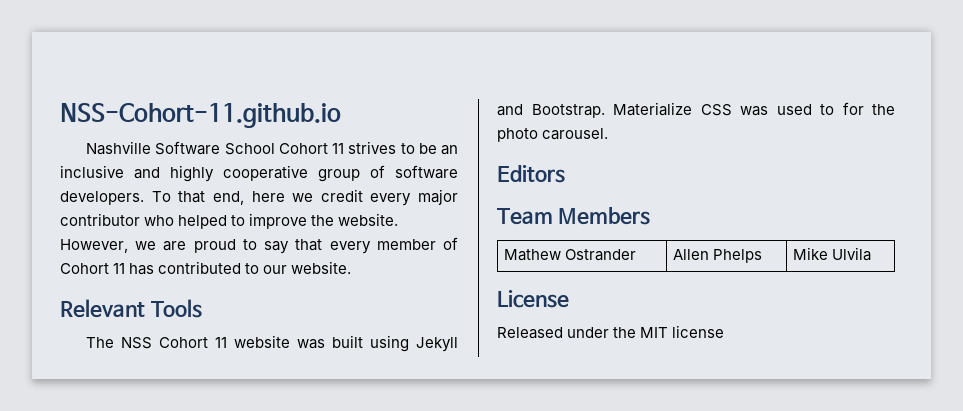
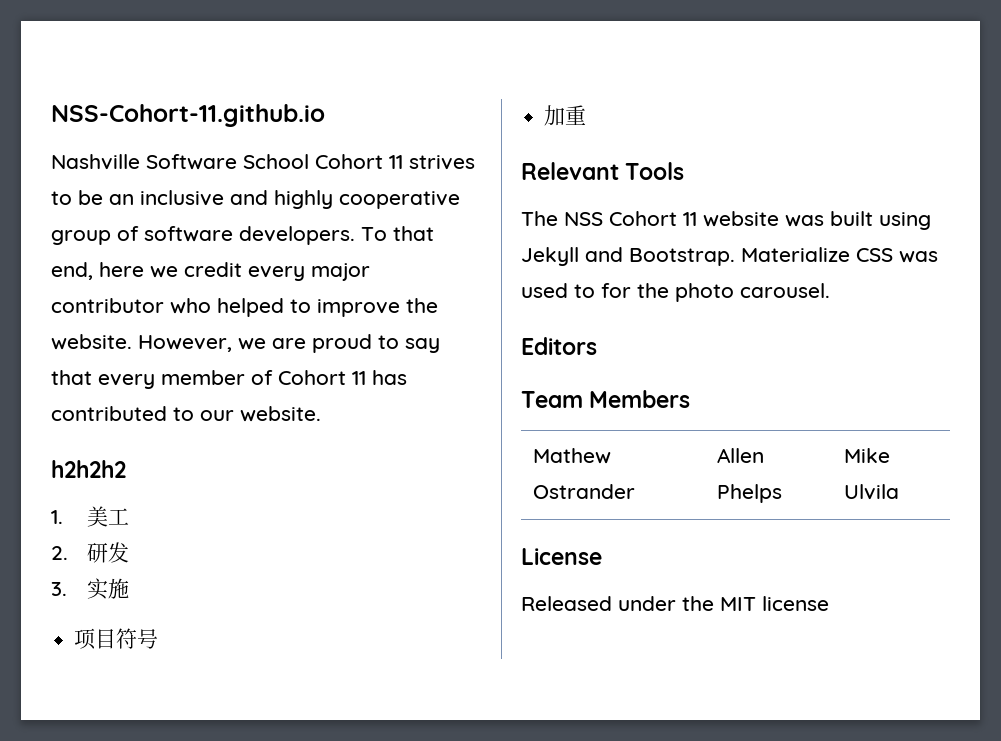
(352, 267) none -> [51,460,126,478] [51,506,129,527] [51,542,129,563] [51,578,129,600] [74,628,159,650] [544,105,587,126] // h2h2h2 // 1.美工 // 2.研发 // 3.实施 // 项目符号 // 加重

